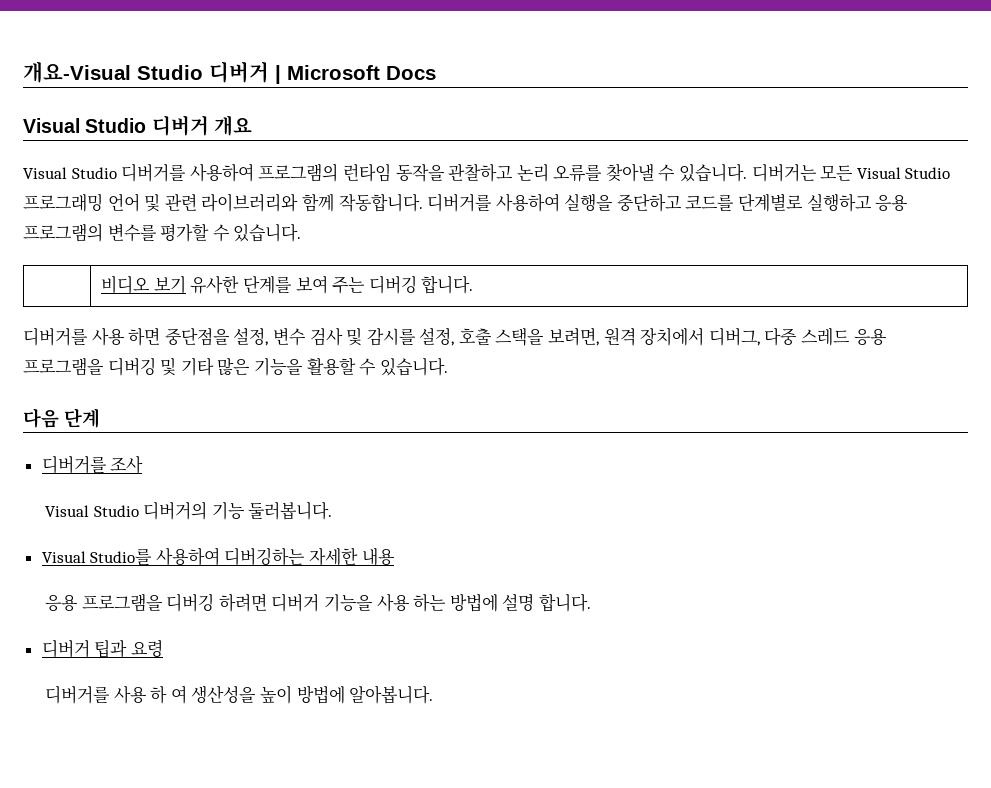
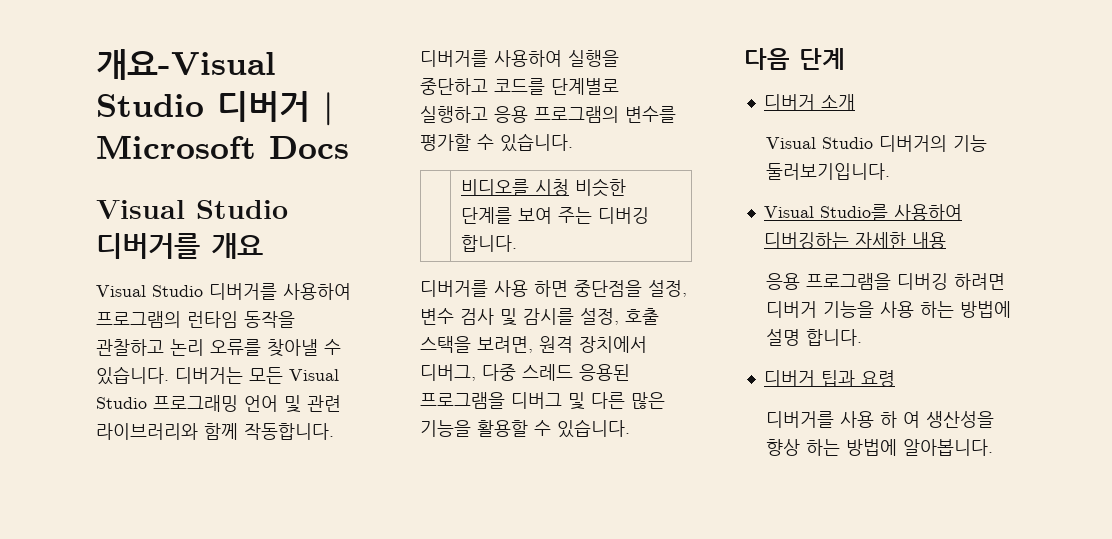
[151,115,209,136] 디버거 -> [96,233,200,259] 디버거를
[101,275,240,294] 비디오 보기 유사한 -> [460,178,626,197] 비디오를 시청 비슷한
[853,329,887,345] [23,357,214,376] 응용 프로그램을 디버깅 및 기타 -> [579,364,630,381] [420,392,625,410] 응용된 프로그램을 디버그 및 다른
[41,455,144,474] 디버거를 조사 -> [763,94,855,111] 디버거 소개
[248,502,333,520] 둘러봅니다. -> [766,163,891,180] 둘러보기입니다.
[259,685,292,704] 높이 -> [766,439,841,456] 향상 하는

